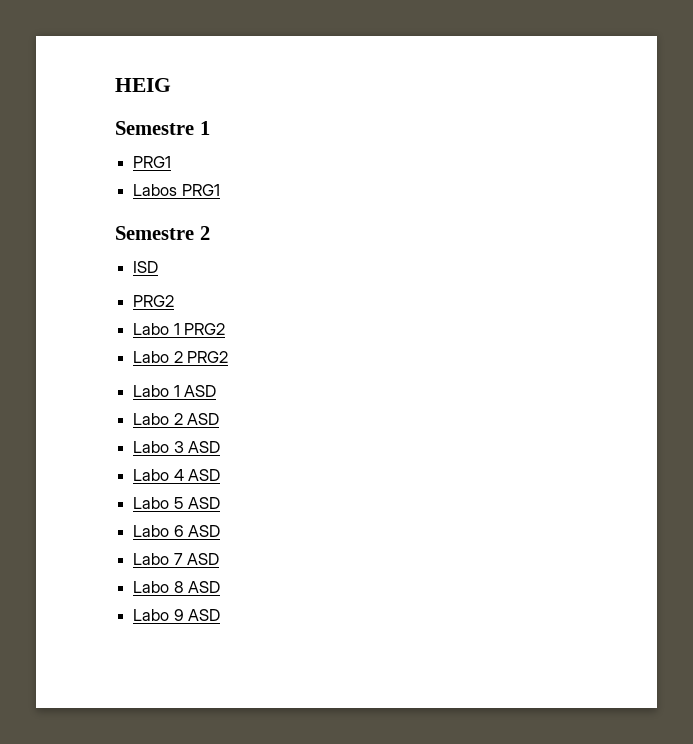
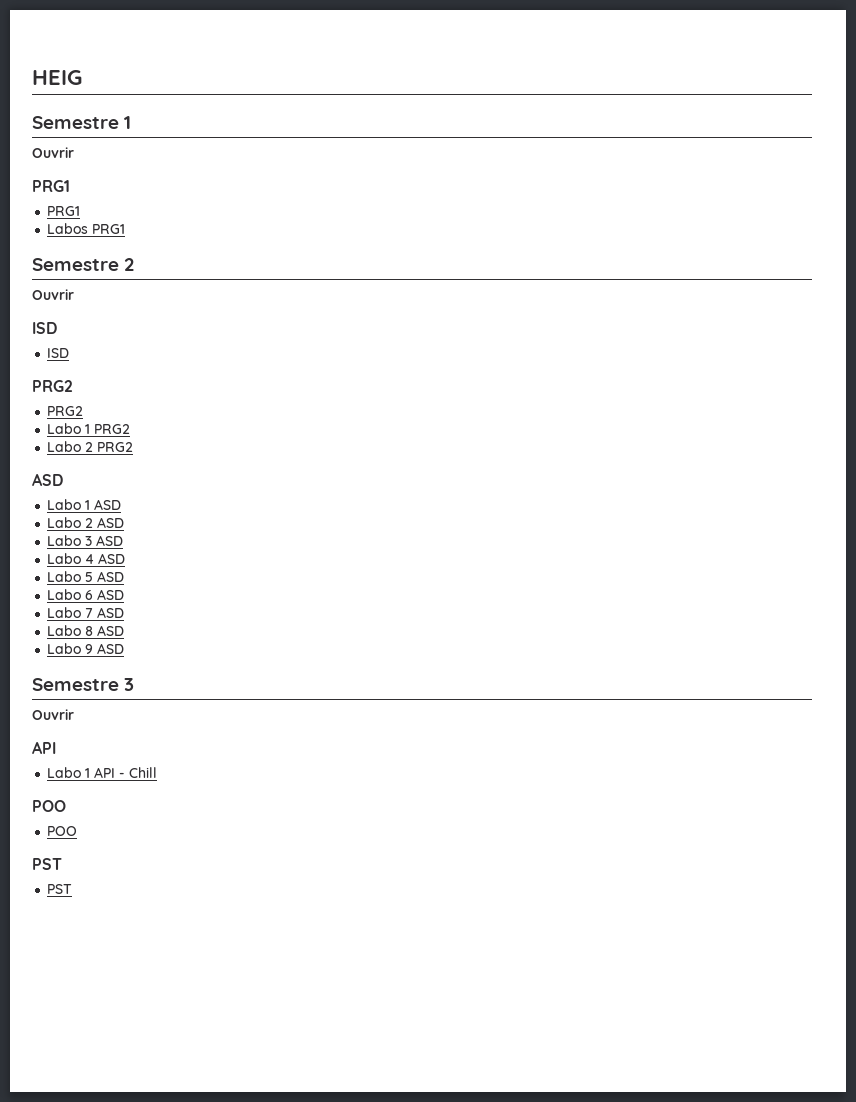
(210, 128) none -> [32,147,74,158] [32,180,70,192] // Ouvrir // PRG1
[133,261,159,273] // ISD -> [32,289,74,300] [32,322,57,334] [47,348,70,358] [32,380,73,392] // Ouvrir // ISD // ISD // PRG2
(229, 357) none -> [32,473,63,486] // ASD
(221, 615) none -> [32,678,135,691] [32,709,74,720] [32,741,56,754] [47,767,158,778] [32,800,66,812] [47,826,78,836] [32,858,62,870] [47,884,73,894] // Semestre 3 // Ouvrir // API // Labo 1 API - Chill // POO // POO // PST // PST

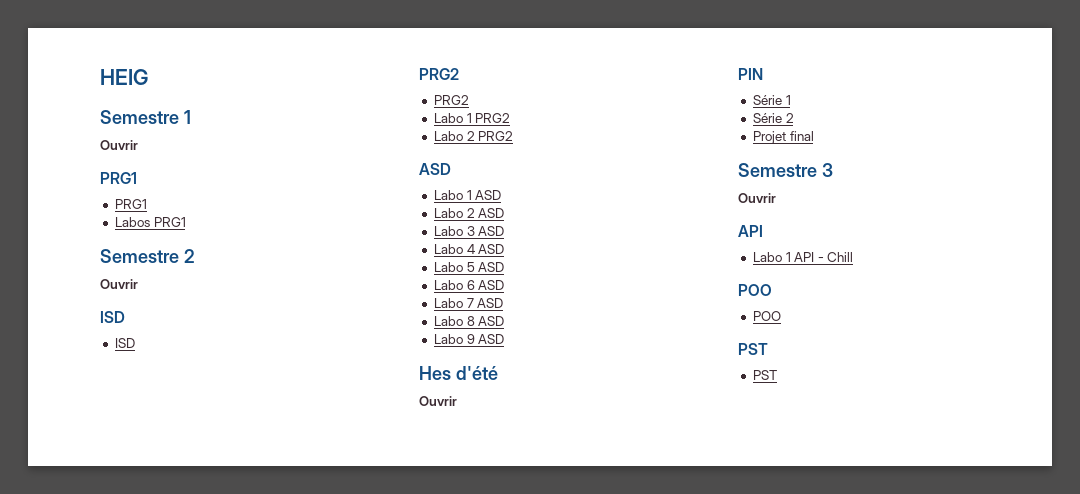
(125, 648) none -> [419,366,498,380] [419,396,457,406] [738,68,763,80] [752,95,791,105] [752,113,794,123] [752,131,814,144] // Hes d'été // Ouvrir // PIN // Série 1 // Série 2 // Projet final

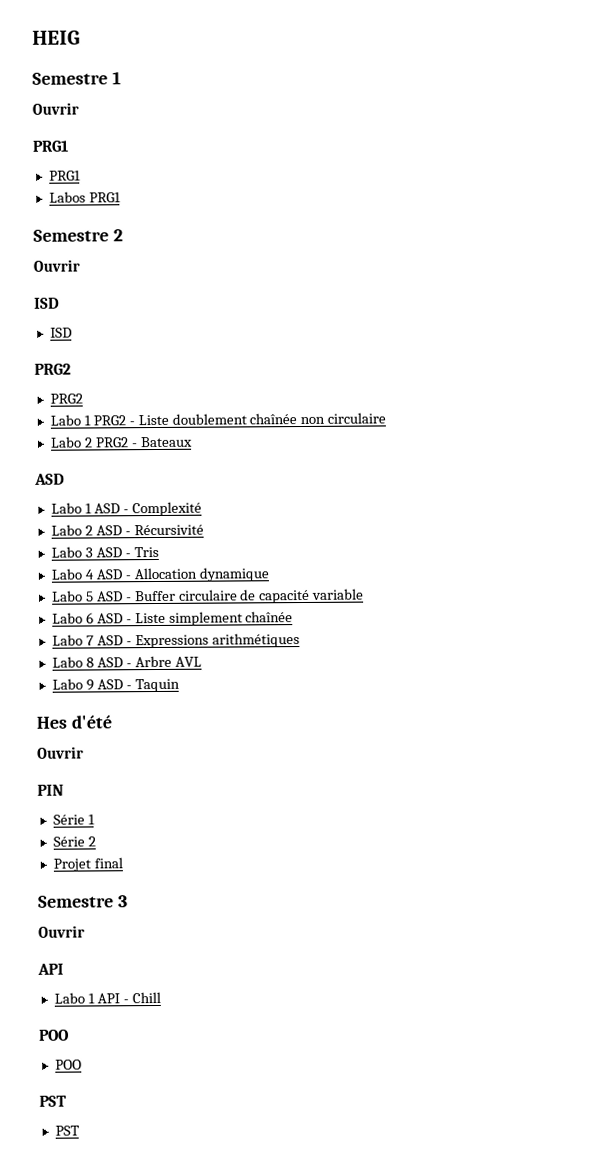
(511, 118) none -> [128,412,387,426] - Liste doublement chaînée non circulaire
(514, 136) none -> [131,436,193,448] - Bateaux
(502, 195) none -> [122,501,202,517] - Complexité
(505, 213) none -> [124,524,204,536] - Récursivité
(505, 231) none -> [124,546,159,558] - Tris
(505, 249) none -> [124,567,269,582] - Allocation dynamique
(505, 267) none -> [125,588,365,604] - Buffer circulaire de capacité variable
(505, 285) none -> [125,611,294,626] - Liste simplement chaînée
(504, 303) none -> [125,633,300,649] - Expressions arithmétiques
(505, 321) none -> [125,655,202,668] - Arbre AVL
(505, 339) none -> [125,678,180,693] - Taquin

